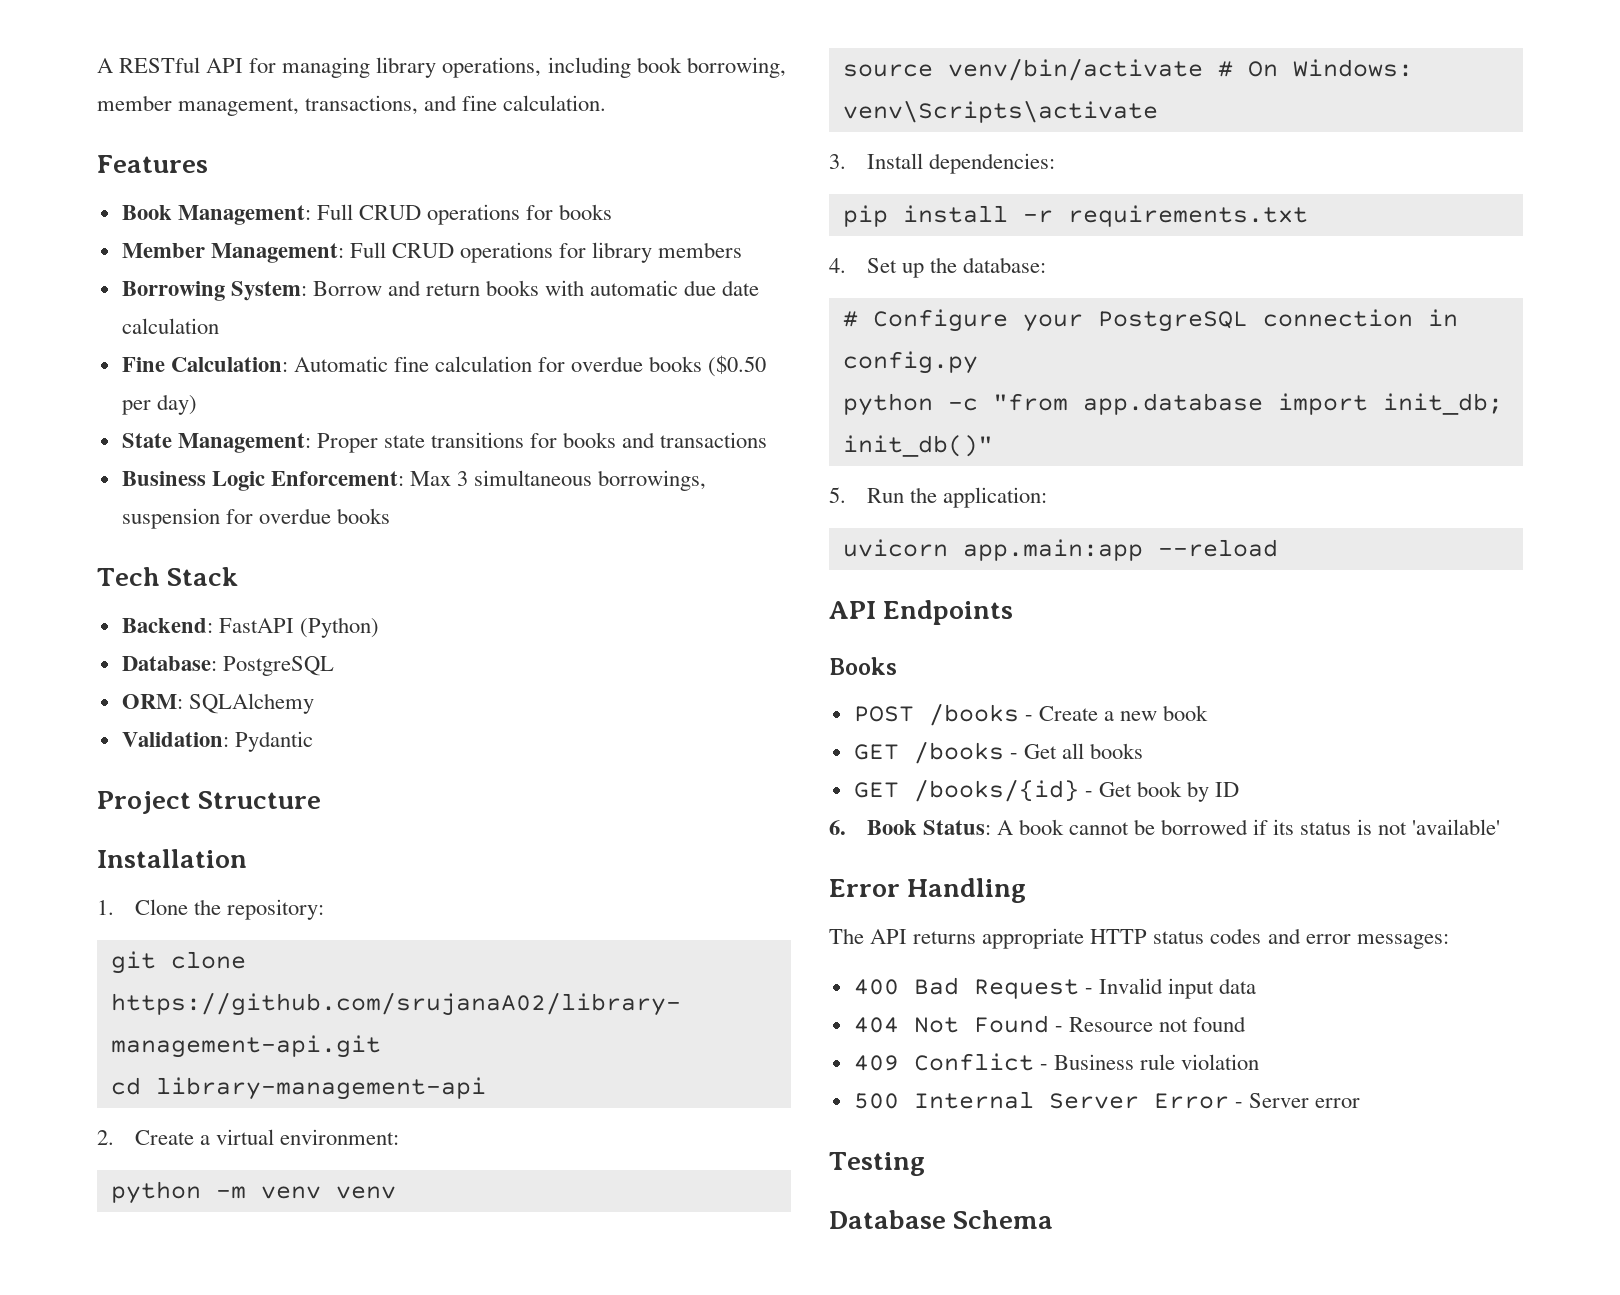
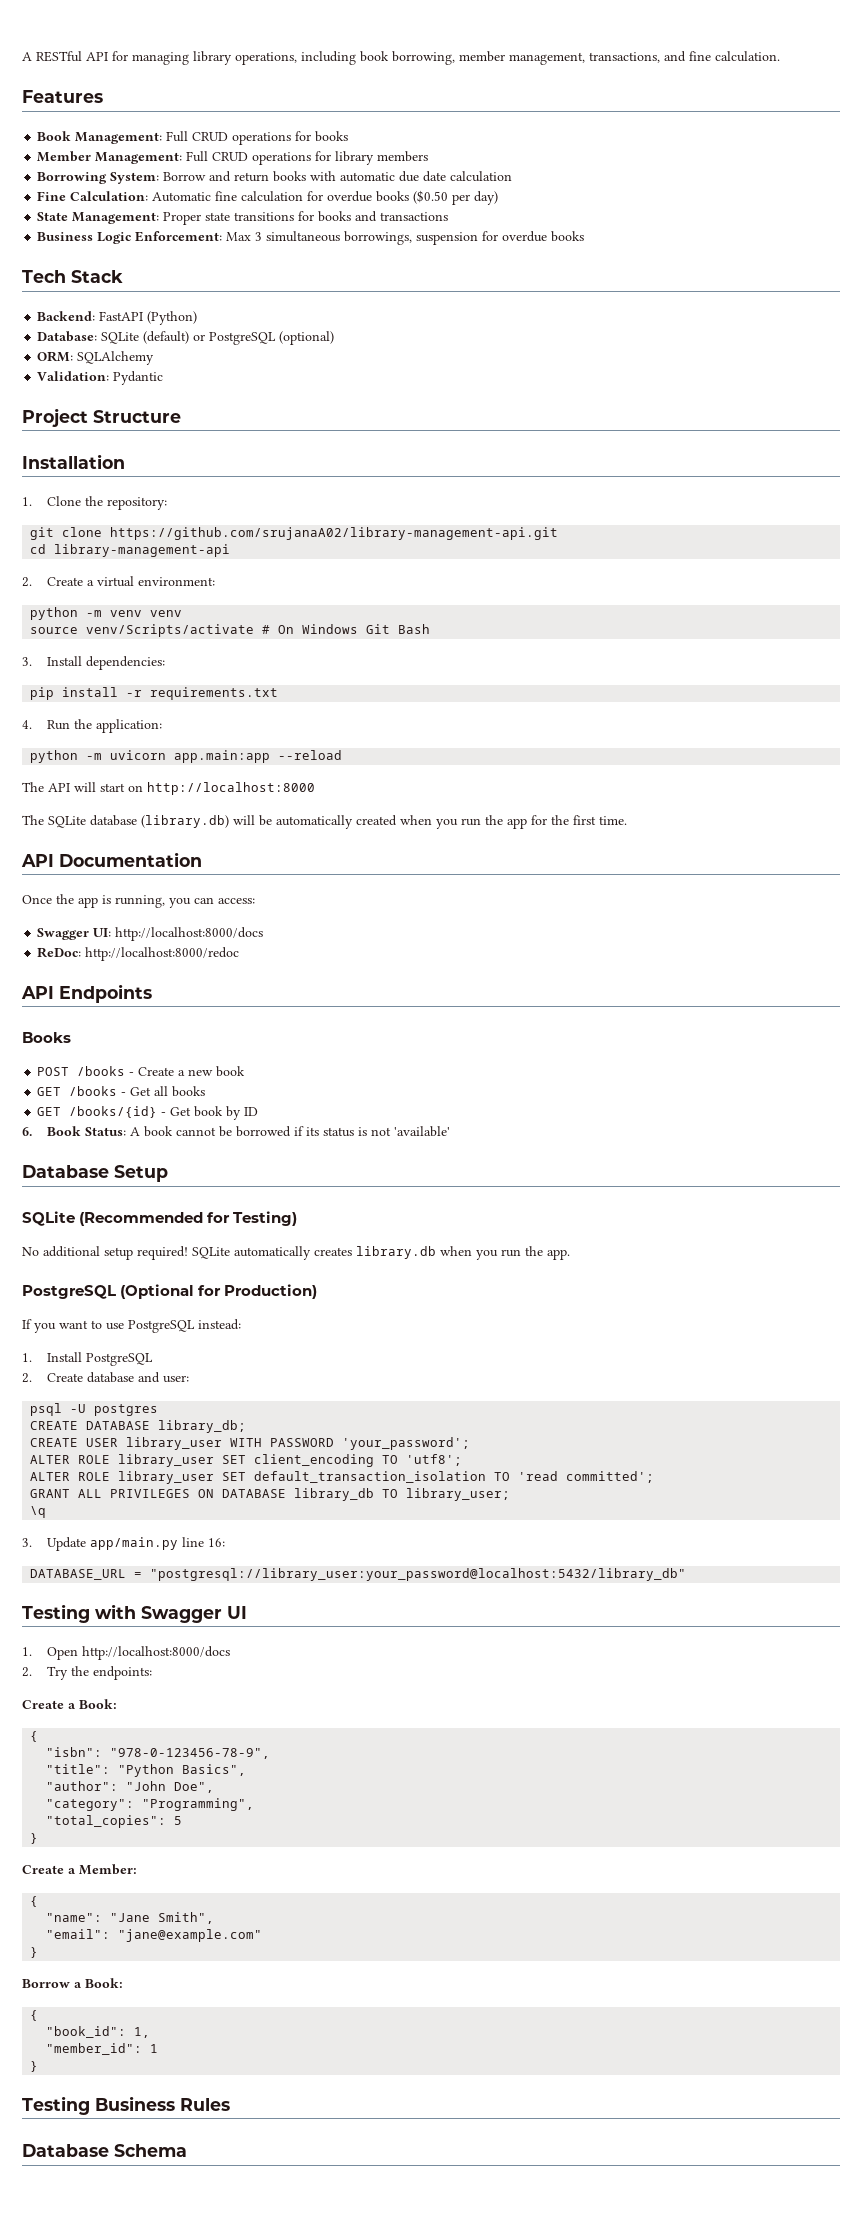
[222,656,334,676] PostgreSQL -> [101,331,335,345] SQLite (default) or PostgreSQL (optional)
[947,58,1203,81] venv/bin/activate -> [86,624,255,637] venv/Scripts/activate
[1292,59,1413,77] [842,100,1158,123] Windows: venv\Scripts\activate -> [302,624,431,634] Windows Git Bash
[866,257,1046,278] [842,309,1458,332] [842,351,978,374] [842,393,1503,416] [842,435,993,457] [829,487,846,503] Set up the database: // # Configure your PostgreSQL connection in config.py // python -c "from app.database import init_db; init_db()" // 5. -> (32, 724) none
(1047, 497) none -> [30,750,103,763] python -m
(1278, 548) none -> [22,782,315,795] [22,815,627,829] [21,852,202,867] [22,894,255,908] [37,927,264,941] [37,947,240,961] // The API will start on http://localhost:8000 // The SQLite database (library.db) will be automatically created when you run the app for the first time. // API Documentation // Once the app is running, you can access: // Swagger UI: http://localhost:8000/docs // ReDoc: http://localhost:8000/redoc
[829,878,1027,903] [829,928,1449,949] [853,977,1257,999] [853,1015,1247,1033] [853,1053,1260,1071] [853,1091,1360,1109] [829,1152,925,1176] Error Handling // The API returns appropriate HTTP status codes and error messages: // 400 Bad Request - Invalid input data // 404 Not Found - Resource not found // 409 Conflict - Business rule violation // 500 Internal Server Error - Server error // Testing -> [22,1165,168,1182] [22,1211,298,1226] [22,1246,570,1260] [22,1284,318,1299] [22,1319,241,1333] [22,1352,154,1366] [22,1372,190,1383] [30,1403,159,1416] [30,1420,247,1433] [30,1437,471,1450] [30,1454,463,1467] [30,1471,655,1484] [30,1488,511,1501] [30,1506,47,1518] [22,1537,226,1551] [30,1568,687,1581] [22,1604,247,1623] [22,1646,231,1660] [22,1666,153,1680] [22,1699,117,1709] [30,1731,39,1742] [46,1747,271,1759] [46,1764,247,1777] [46,1781,215,1793] [46,1798,255,1811] [46,1815,183,1828] [30,1833,39,1844] [22,1864,137,1875] [30,1896,39,1907] [46,1912,215,1924] [46,1929,263,1942] [30,1947,39,1958] [22,1978,123,1988] [30,2010,39,2021] [46,2026,151,2038] [46,2043,159,2055] [30,2061,39,2072] [22,2096,230,2115] Database Setup // SQLite (Recommended for Testing) // No additional setup required! SQLite automatically creates library.db when you run the app. // PostgreSQL (Optional for Production) // If you want to use PostgreSQL instead: // 1. Install PostgreSQL // 2. Create database and user: // psql -U postgres // CREATE DATABASE library_db; // CREATE USER library_user WITH PASSWORD 'your_password'; // ALTER ROLE library_user SET client_encoding TO 'utf8'; // ALTER ROLE library_user SET default_transaction_isolation TO 'read committed'; // GRANT ALL PRIVILEGES ON DATABASE library_db TO library_user; // \q // 3. Update app/main.py line 16: // DATABASE_URL = "postgresql://library_user:your_password@localhost:5432/library_db" // Testing with Swagger UI // 1. Open http://localhost:8000/docs // 2. Try the endpoints: // Create a Book: // { // "isbn": "978-0-123456-78-9", // "title": "Python Basics", // "author": "John Doe", // "category": "Programming", // "total_copies": 5 // } // Create a Member: // { // "name": "Jane Smith", // "email": "jane@example.com" // } // Borrow a Book: // { // "book_id": 1, // "member_id": 1 // } // Testing Business Rules

